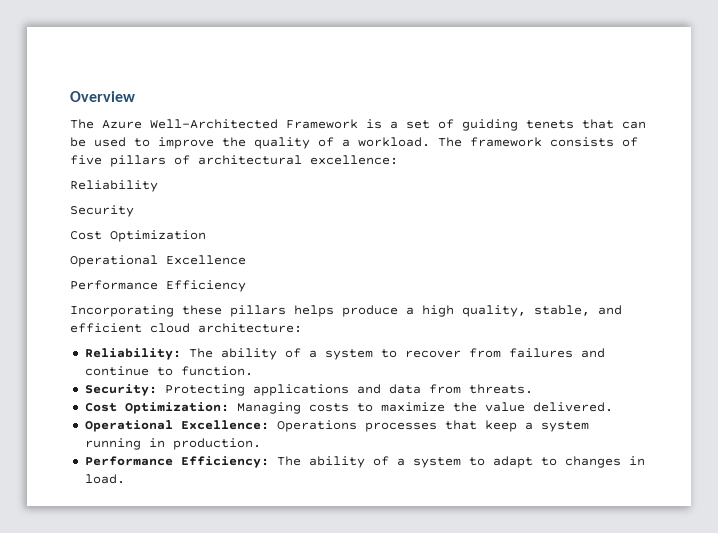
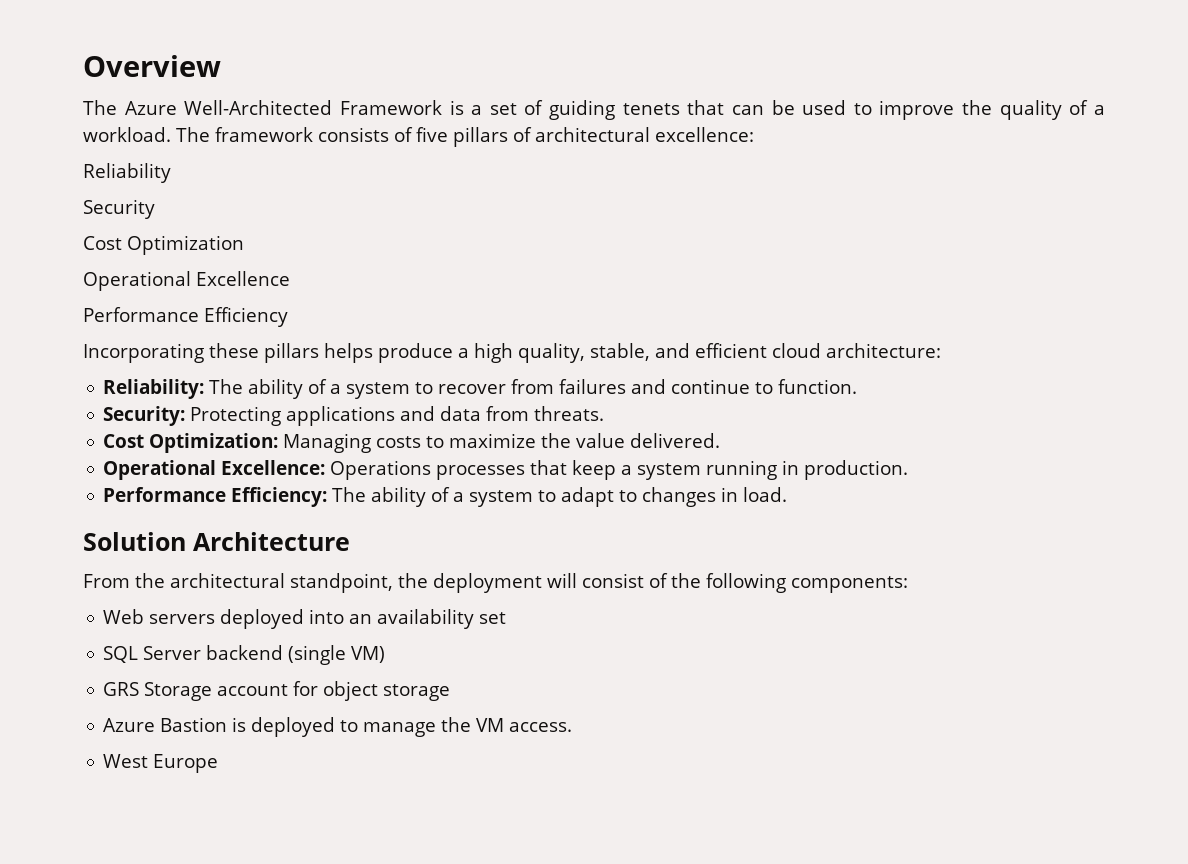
(125, 479) none -> [83,532,350,551] [83,573,908,593] [103,609,507,629] [103,645,386,665] [103,681,451,701] [103,717,573,737] [103,754,219,773] // Solution Architecture // From the architectural standpoint, the deployment will consist of the following components: // Web servers deployed into an availability set // SQL Server backend (single VM) // GRS Storage account for object storage // Azure Bastion is deployed to manage the VM access. // West Europe

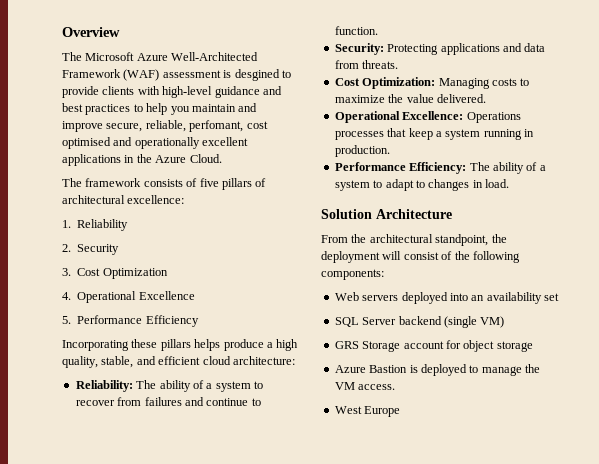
(117, 107) none -> [85,52,135,61] Microsoft
[449,100,1106,120] [83,127,171,142] is a set of guiding tenets that can be used to improve the quality of a workload. -> [123,69,291,81] [62,86,282,98] [62,103,258,115] [62,120,268,132] [62,137,249,149] [62,154,222,166] (WAF) assessment is desgined to provide clients with high-level guidance and best practices to help you maintain and improve secure, reliable, perfomant, cost optimised and operationally excellent applications in the Azure Cloud. //
(754, 134) none -> [62,220,71,228] 1.
(171, 173) none -> [62,244,71,252] 2.
(155, 209) none -> [62,268,71,276] 3.
(244, 245) none -> [62,292,71,300] 4.
(290, 278) none -> [62,316,71,324] 5.

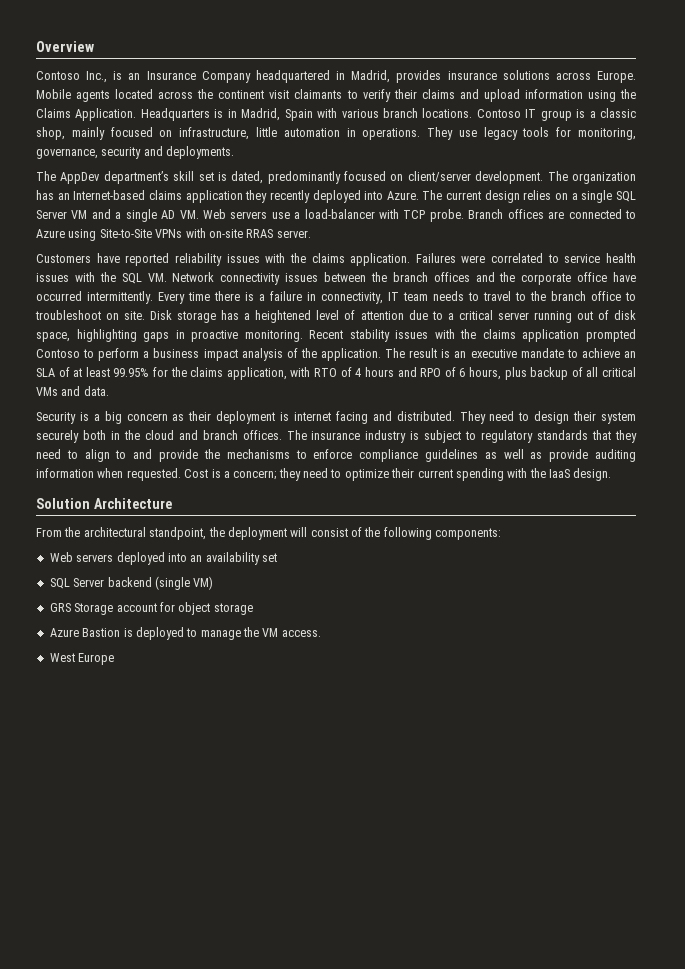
[62,52,259,61] [62,69,291,81] [62,86,282,98] [62,103,258,115] [62,120,268,132] [62,137,249,149] [62,154,222,166] [62,178,267,190] [62,195,185,204] [62,219,129,231] [62,244,120,255] [62,268,168,279] [62,291,195,303] [62,315,199,327] [62,339,299,351] [62,356,295,368] [75,380,263,392] [75,397,261,406] [334,26,378,35] [334,43,546,55] [334,60,399,69] [334,77,530,89] [334,94,486,103] [334,111,521,123] [334,128,534,140] [334,145,390,157] [334,162,546,174] [334,179,509,191] The Microsoft Azure Well-Architected Framework (WAF) assessment is desgined to provide clients with high-level guidance and best practices to help you maintain and improve secure, reliable, perfomant, cost optimised and operationally excellent applications in the Azure Cloud. // The framework consists of five pillars of architectural excellence: // 1. Reliability // 2. Security // 3. Cost Optimization // 4. Operational Excellence // 5. Performance Efficiency // Incorporating these pillars helps produce a high quality, stable, and efficient cloud architecture: // Reliability: The ability of a system to recover from failures and continue to function. // Security: Protecting applications and data from threats. // Cost Optimization: Managing costs to maximize the value delivered. // Operational Excellence: Operations processes that keep a system running in production. // Performance Efficiency: The ability of a system to adapt to changes in load. -> [36,70,636,83] [36,89,636,102] [36,108,636,121] [36,127,636,140] [36,146,235,159] [36,171,636,184] [36,190,636,203] [36,209,637,222] [36,228,311,241] [36,253,636,266] [36,272,636,285] [36,291,636,304] [35,310,636,323] [36,329,637,342] [36,348,636,361] [36,367,637,380] [36,386,109,396] [36,411,637,424] [36,430,637,443] [36,449,636,462] [36,468,612,481] Contoso Inc., is an Insurance Company headquartered in Madrid, provides insurance solutions across Europe. Mobile agents located across the continent visit claimants to verify their claims and upload information using the Claims Application. Headquarters is in Madrid, Spain with various branch locations. Contoso IT group is a classic shop, mainly focused on infrastructure, little automation in operations. They use legacy tools for monitoring, governance, security and deployments. // The AppDev department’s skill set is dated, predominantly focused on client/server development. The organization has an Internet-based claims application they recently deployed into Azure. The current design relies on a single SQL Server VM and a single AD VM. Web servers use a load-balancer with TCP probe. Branch offices are connected to Azure using Site-to-Site VPNs with on-site RRAS server. // Customers have reported reliability issues with the claims application. Failures were correlated to service health issues with the SQL VM. Network connectivity issues between the branch offices and the corporate office have occurred intermittently. Every time there is a failure in connectivity, IT team needs to travel to the branch office to troubleshoot on site. Disk storage has a heightened level of attention due to a critical server running out of disk space, highlighting gaps in proactive monitoring. Recent stability issues with the claims application prompted Contoso to perform a business impact analysis of the application. The result is an executive mandate to achieve an SLA of at least 99.95% for the claims application, with RTO of 4 hours and RPO of 6 hours, plus backup of all critical VMs and data. // Security is a big concern as their deployment is internet facing and distributed. They need to design their system securely both in the cloud and branch offices. The insurance industry is subject to regulatory standards that they need to align to and provide the mechanisms to enforce compliance guidelines as well as provide auditing information when requested. Cost is a concern; they need to optimize their current spending with the IaaS design.

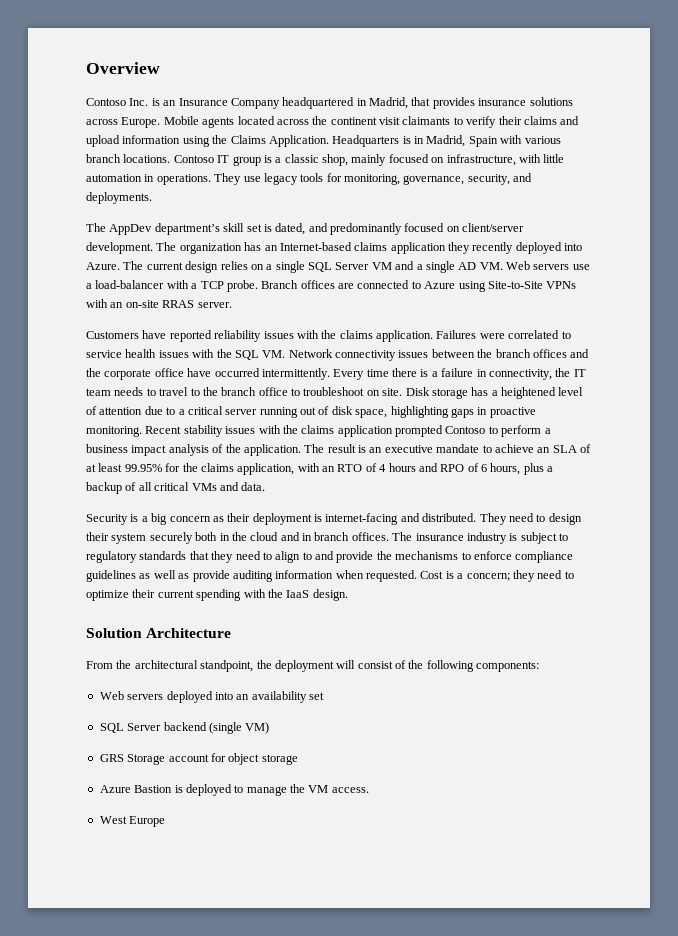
[86,71,108,83] Inc., -> [129,98,149,106] Inc.
(391, 76) none -> [411,97,431,106] that
(250, 133) none -> [518,154,541,163] with
[101,147,142,159] security -> [467,174,510,185] security,
(264, 177) none -> [308,223,328,232] and
(400, 214) none -> [191,283,198,289] a
(206, 233) none -> [110,302,124,308] an
(383, 298) none -> [555,368,571,377] the
(311, 372) none -> [322,466,335,472] an
(527, 373) none -> [547,466,554,472] a
[294,411,368,424] internet facing -> [325,513,399,525] internet-facing
(198, 435) none -> [302,533,312,541] in

